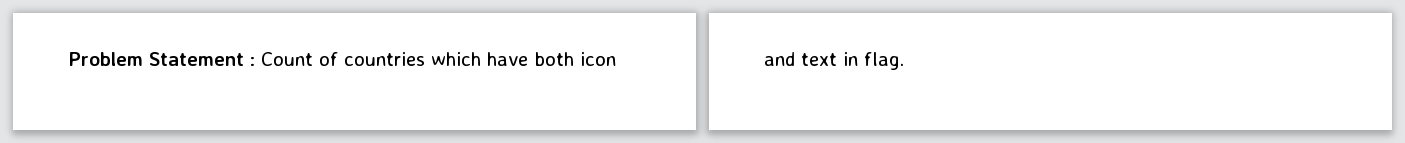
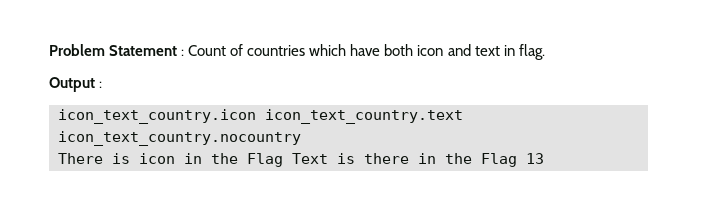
(904, 61) none -> [49,77,103,92] [58,109,463,124] [58,131,301,146] [58,153,544,167] // Output : // icon_text_country.icon icon_text_country.text icon_text_country.nocountry // There is icon in the Flag Text is there in the Flag 13

